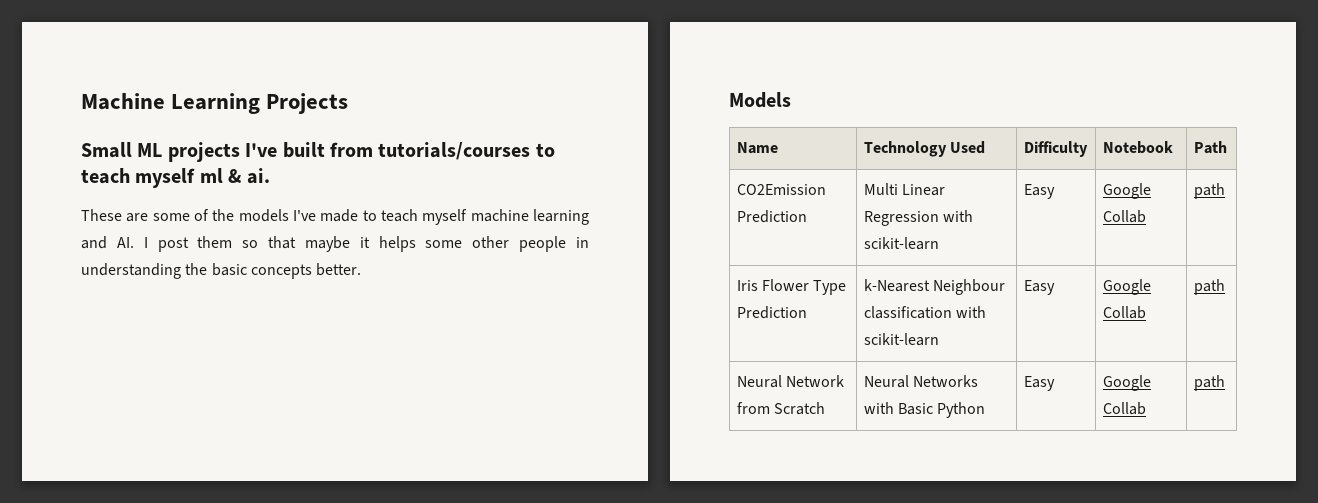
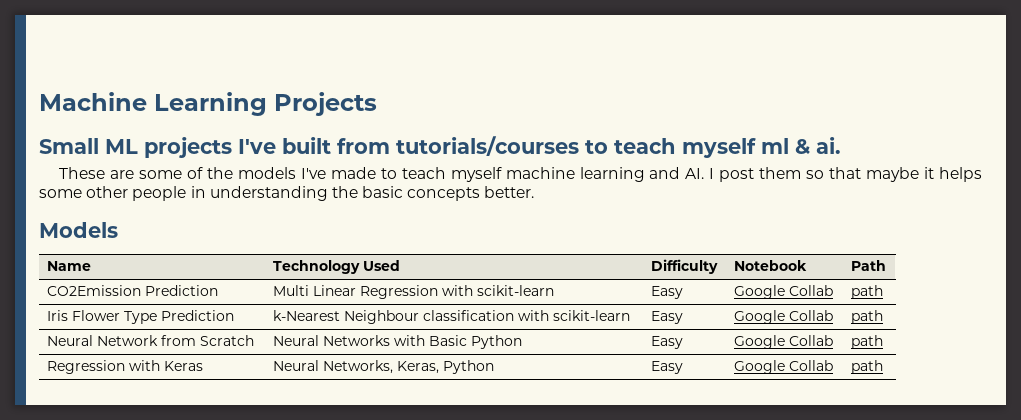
(1225, 383) none -> [47,360,204,374] [273,360,495,374] [651,361,684,374] [734,360,834,374] [851,360,884,374] // Regression with Keras | Neural Networks, Keras, Python | Easy | Google Collab | path

